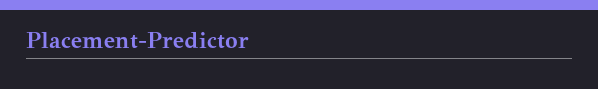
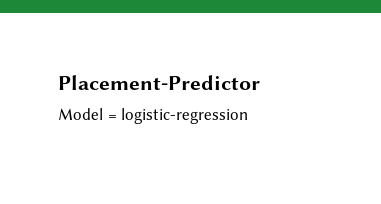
(249, 40) none -> [58,108,249,124] // Model = logistic-regression

